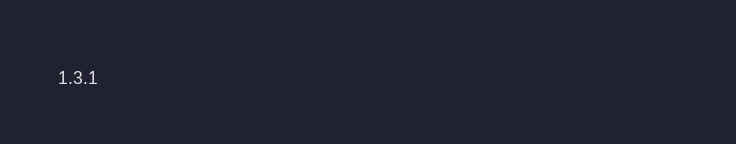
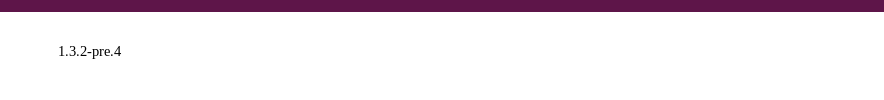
[58,71,98,84] 1.3.1 -> [58,46,122,59] 1.3.2-pre.4

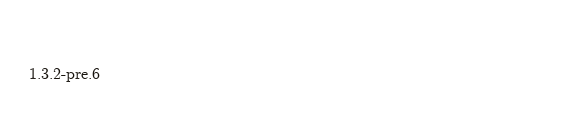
[58,46,122,59] 1.3.2-pre.4 -> [29,68,100,82] 1.3.2-pre.6

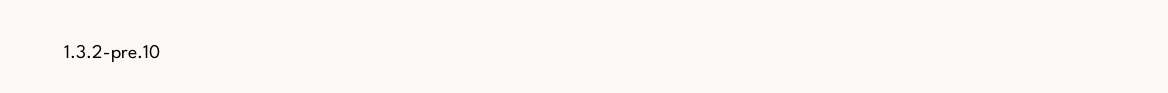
[29,68,100,82] 1.3.2-pre.6 -> [64,44,160,63] 1.3.2-pre.10

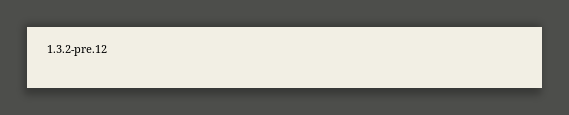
[64,44,160,63] 1.3.2-pre.10 -> [47,45,107,56] 1.3.2-pre.12

